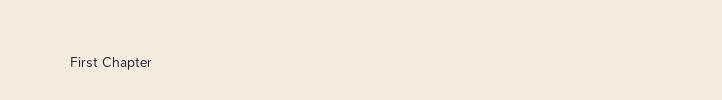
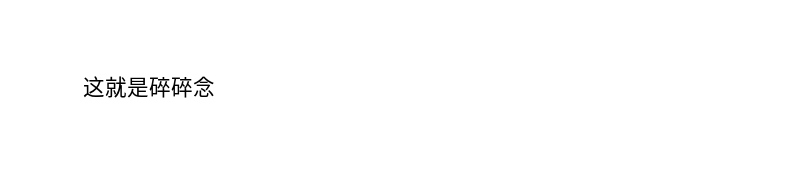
[70,57,152,70] First Chapter -> [83,76,215,98] 这就是碎碎念

